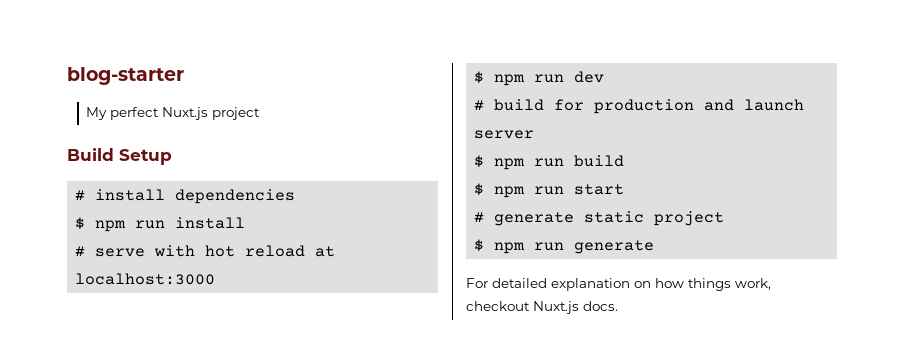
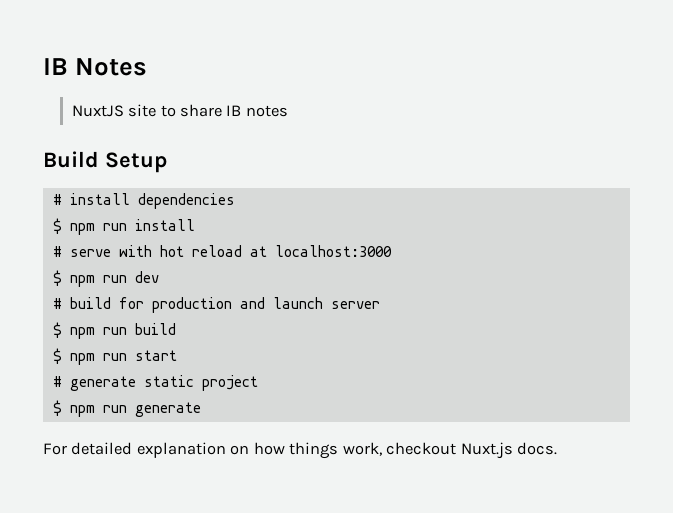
[67,67,184,85] [86,107,261,120] blog-starter // My perfect Nuxt.js project -> [43,58,148,76] [71,104,288,117] IB Notes // NuxtJS site to share IB notes

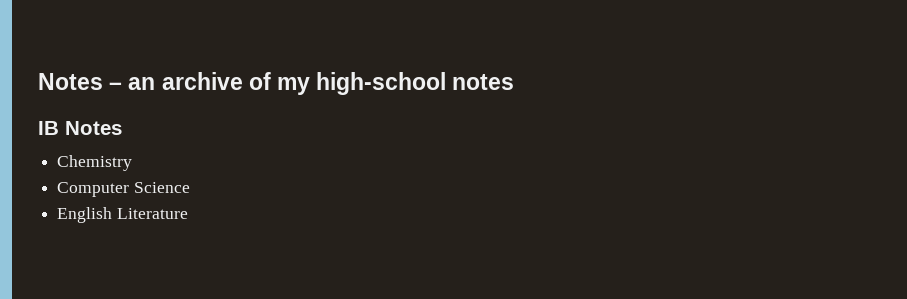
[43,58,148,76] [71,104,288,117] [43,151,167,173] [52,193,235,209] [52,218,195,235] [52,245,392,257] [52,270,159,287] [52,297,380,313] [52,322,176,339] [52,348,177,365] [52,375,258,391] [52,400,201,417] [43,442,558,459] IB Notes // NuxtJS site to share IB notes // Build Setup // # install dependencies // $ npm run install // # serve with hot reload at localhost:3000 // $ npm run dev // # build for production and launch server // $ npm run build // $ npm run start // # generate static project // $ npm run generate // For detailed explanation on how things work, checkout Nuxt.js docs. -> [38,72,515,95] [38,121,122,135] [57,155,133,171] [57,182,190,197] [57,207,188,223] Notes – an archive of my high-school notes // IB Notes // Chemistry // Computer Science // English Literature

